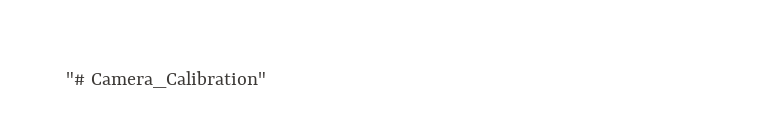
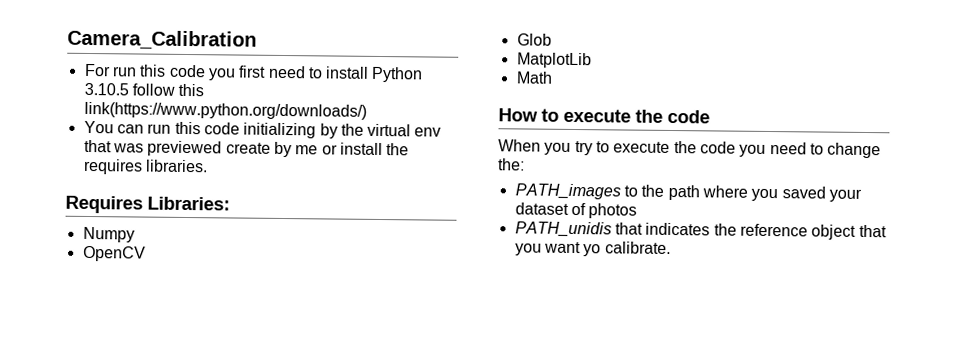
[66,71,266,88] "# Camera_Calibration" -> [67,29,257,50] [83,63,424,83] [83,82,205,97] [83,101,367,120] [83,120,442,139] [83,139,410,158] [82,158,208,175] [65,195,230,214] [82,226,135,243] [82,245,146,262] [516,33,552,46] [516,52,592,69] [515,71,553,84] [498,108,710,124] [498,139,882,159] [498,158,525,171] [514,183,862,202] [514,202,638,219] [514,221,887,240] [514,241,671,257] Camera_Calibration // For run this code you first need to install Python 3.10.5 follow this link(https://www.python.org/downloads/) // You can run this code initializing by the virtual env that was previewed create by me or install the requires libraries. // Requires Libraries: // Numpy // OpenCV // Glob // MatplotLib // Math // How to execute the code // When you try to execute the code you need to change the: // PATH_images to the path where you saved your dataset of photos // PATH_unidis that indicates the reference object that you want yo calibrate.

